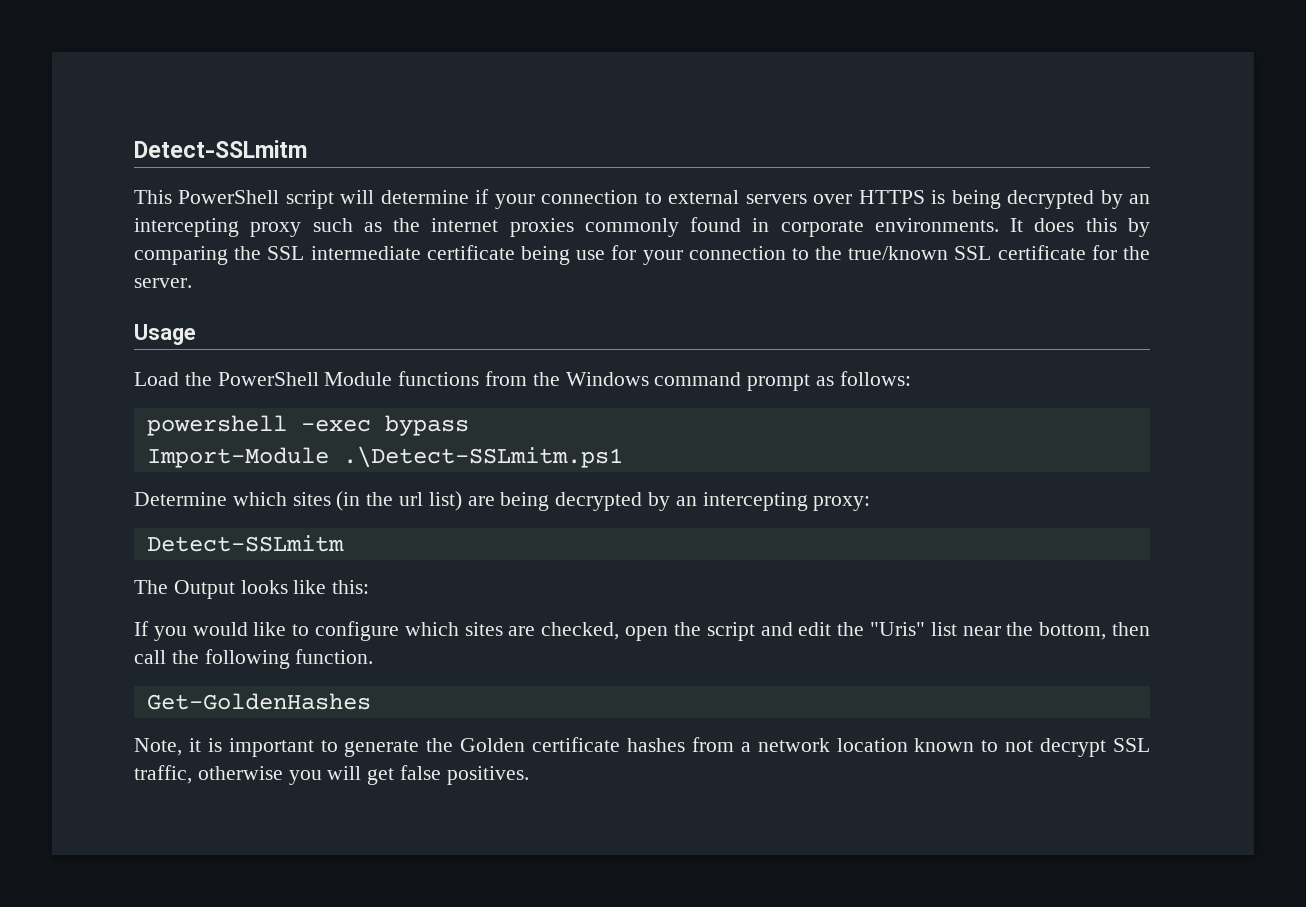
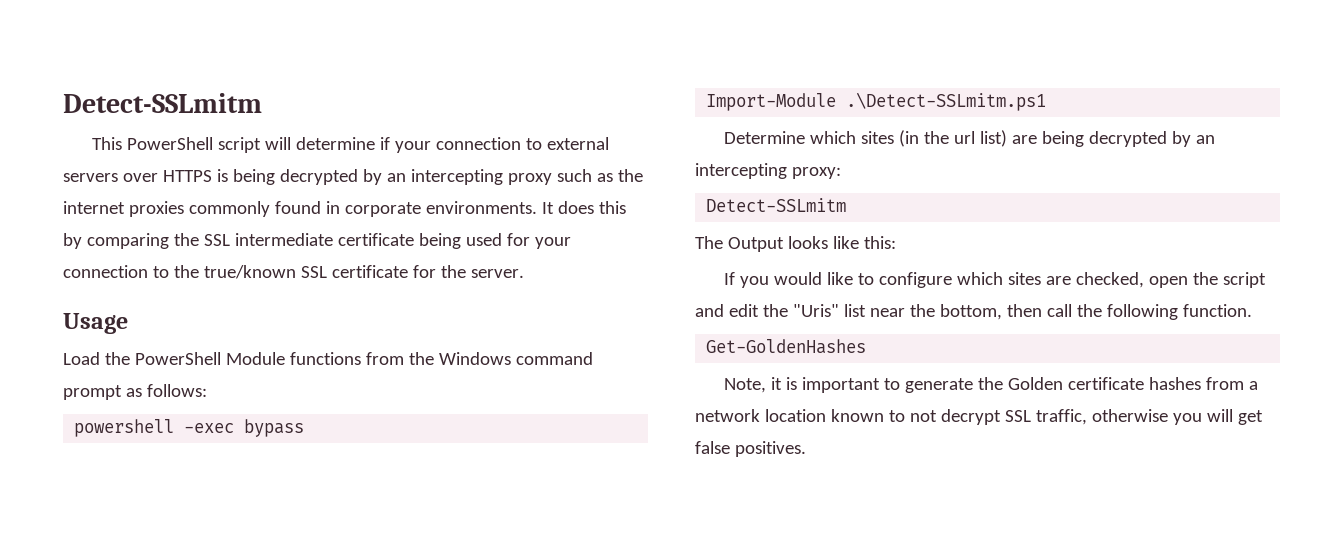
[576,250,606,260] use -> [465,233,502,246] used

